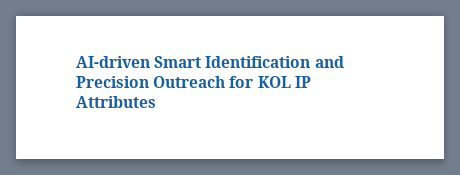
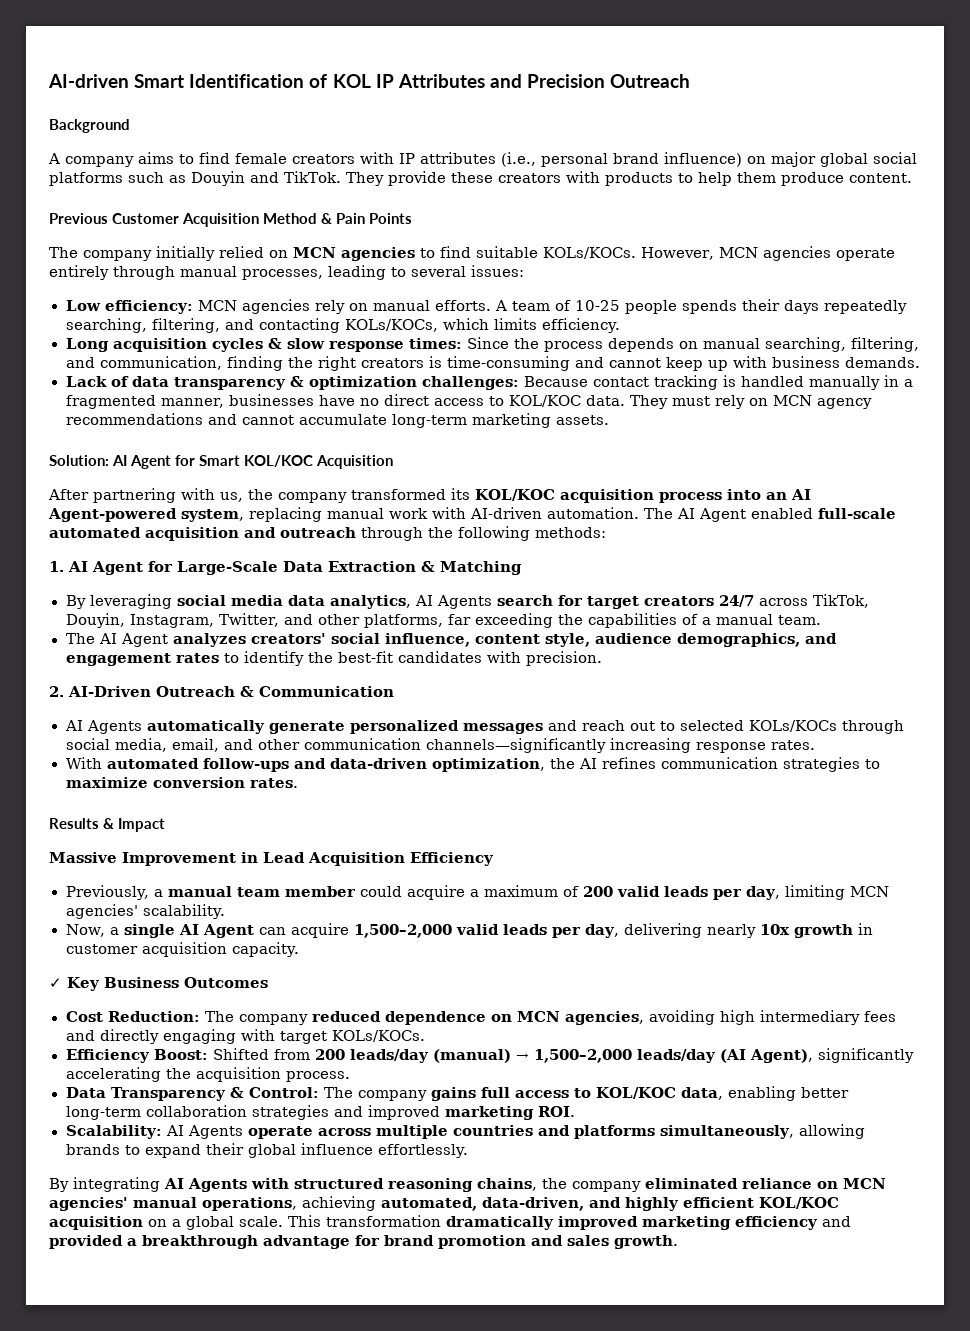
(311, 62) none -> [309,74,485,88] of KOL IP Attributes
[229,76,311,88] [76,96,156,108] for KOL IP Attributes -> [49,119,130,133] [48,152,917,167] [49,171,912,186] [49,213,413,227] [49,246,895,261] [49,265,524,280] [65,299,907,314] [65,318,621,333] [65,337,919,352] [65,356,920,371] [65,375,913,390] [65,394,873,409] [65,413,609,428] [49,455,394,469] [48,488,811,503] [48,507,896,522] [49,526,606,541] [49,561,522,575] [65,594,870,609] [65,613,822,628] [65,633,837,647] [65,651,602,666] [49,686,394,697] [64,720,904,734] [65,738,815,753] [65,757,880,772] [65,777,298,788] [49,818,166,832] [49,852,494,866] [65,885,890,900] [65,904,226,919] [65,923,874,938] [65,942,300,957] [49,977,268,991] [65,1010,896,1025] [65,1029,425,1044] [65,1048,914,1063] [65,1067,350,1082] [65,1086,850,1101] [65,1105,575,1120] [65,1124,865,1139] [65,1143,469,1158] [49,1177,886,1192] [49,1196,839,1211] [49,1215,851,1230] [49,1235,678,1249] // Background // A company aims to find female creators with IP attributes (i.e., personal brand influence) on major global social platforms such as Douyin and TikTok. They provide these creators with products to help them produce content. // Previous Customer Acquisition Method & Pain Points // The company initially relied on MCN agencies to find suitable KOLs/KOCs. However, MCN agencies operate entirely through manual processes, leading to several issues: // Low efficiency: MCN agencies rely on manual efforts. A team of 10-25 people spends their days repeatedly searching, filtering, and contacting KOLs/KOCs, which limits efficiency. // Long acquisition cycles & slow response times: Since the process depends on manual searching, filtering, and communication, finding the right creators is time-consuming and cannot keep up with business demands. // Lack of data transparency & optimization challenges: Because contact tracking is handled manually in a fragmented manner, businesses have no direct access to KOL/KOC data. They must rely on MCN agency recommendations and cannot accumulate long-term marketing assets. // Solution: AI Agent for Smart KOL/KOC Acquisition // After partnering with us, the company transformed its KOL/KOC acquisition process into an AI Agent-powered system, replacing manual work with AI-driven automation. The AI Agent enabled full-scale automated acquisition and outreach through the following methods: // 1. AI Agent for Large-Scale Data Extraction & Matching // By leveraging social media data analytics, AI Agents search for target creators 24/7 across TikTok, Douyin, Instagram, Twitter, and other platforms, far exceeding the capabilities of a manual team. // The AI Agent analyzes creators' social influence, content style, audience demographics, and engagement rates to identify the best-fit candidates with precision. // 2. AI-Driven Outreach & Communication // AI Agents automatically generate personalized messages and reach out to selected KOLs/KOCs through social media, email, and other communication channels—significantly increasing response rates. // With automated follow-ups and data-driven optimization, the AI refines communication strategies to maximize conversion rates. // Results & Impact // Massive Improvement in Lead Acquisition Efficiency // Previously, a manual team member could acquire a maximum of 200 valid leads per day, limiting MCN agencies' scalability. // Now, a single AI Agent can acquire 1,500–2,000 valid leads per day, delivering nearly 10x growth in customer acquisition capacity. // ✓ Key Business Outcomes // Cost Reduction: The company reduced dependence on MCN agencies, avoiding high intermediary fees and directly engaging with target KOLs/KOCs. // Efficiency Boost: Shifted from 200 leads/day (manual) → 1,500–2,000 leads/day (AI Agent), significantly accelerating the acquisition process. // Data Transparency & Control: The company gains full access to KOL/KOC data, enabling better long-term collaboration strategies and improved marketing ROI. // Scalability: AI Agents operate across multiple countries and platforms simultaneously, allowing brands to expand their global influence effortlessly. // By integrating AI Agents with structured reasoning chains, the company eliminated reliance on MCN agencies' manual operations, achieving automated, data-driven, and highly efficient KOL/KOC acquisition on a global scale. This transformation dramatically improved marketing efficiency and provided a breakthrough advantage for brand promotion and sales growth.

